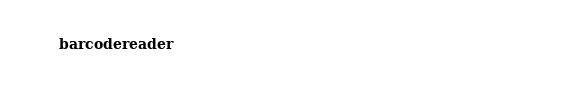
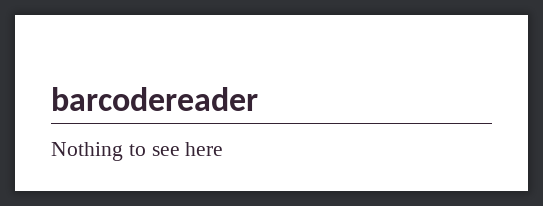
(174, 43) none -> [51,142,224,161] // Nothing to see here

